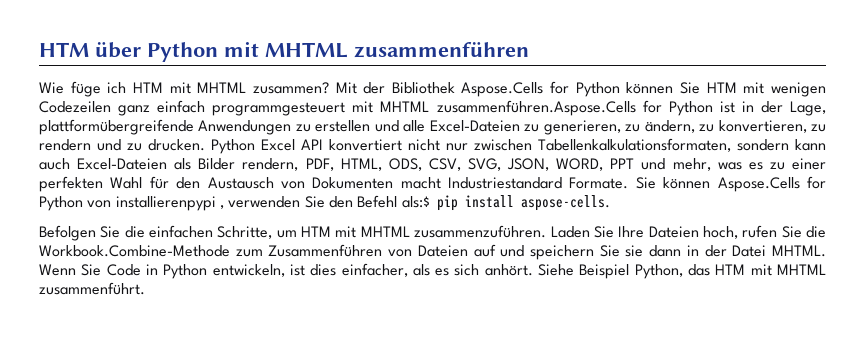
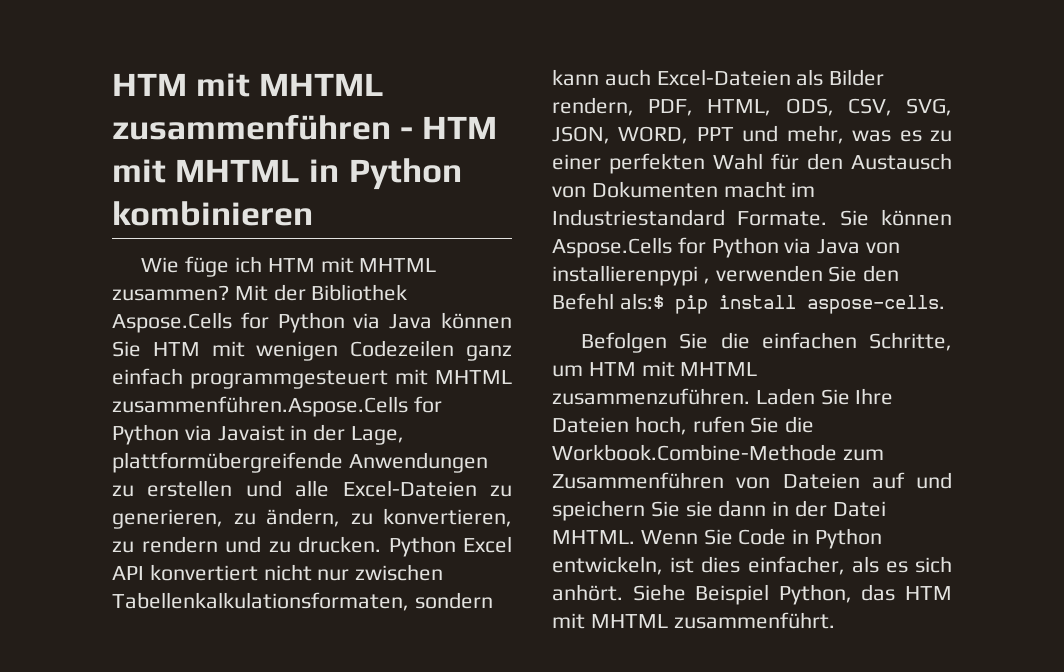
[39,42,218,62] HTM über Python -> [112,73,187,96] HTM
(529, 50) none -> [400,116,498,139] [112,158,462,190] [112,201,313,226] - HTM mit MHTML in Python kombinieren
(620, 89) none -> [353,313,433,329] via Java
[719,101,735,113] ist -> [184,425,285,441] via Javaist
(441, 183) none -> [791,182,816,197] im
(83, 203) none -> [784,238,861,254] via Java

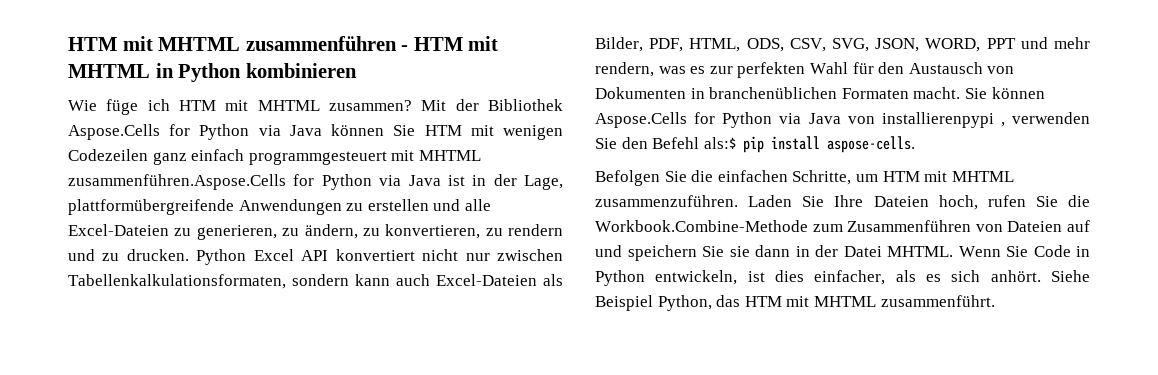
[217,425,285,441] Javaist -> [408,175,465,186] Java ist
[829,69,885,86] [552,97,634,116] Bilder rendern, -> [595,37,643,52] Bilder,
[786,125,953,144] [552,154,601,170] mehr, was es zu einer -> [1054,37,1090,49] [595,62,733,77] mehr rendern, was es zur
[723,181,816,198] [552,209,828,226] macht im Industriestandard Formate. -> [690,87,961,99] in branchenüblichen Formaten macht.

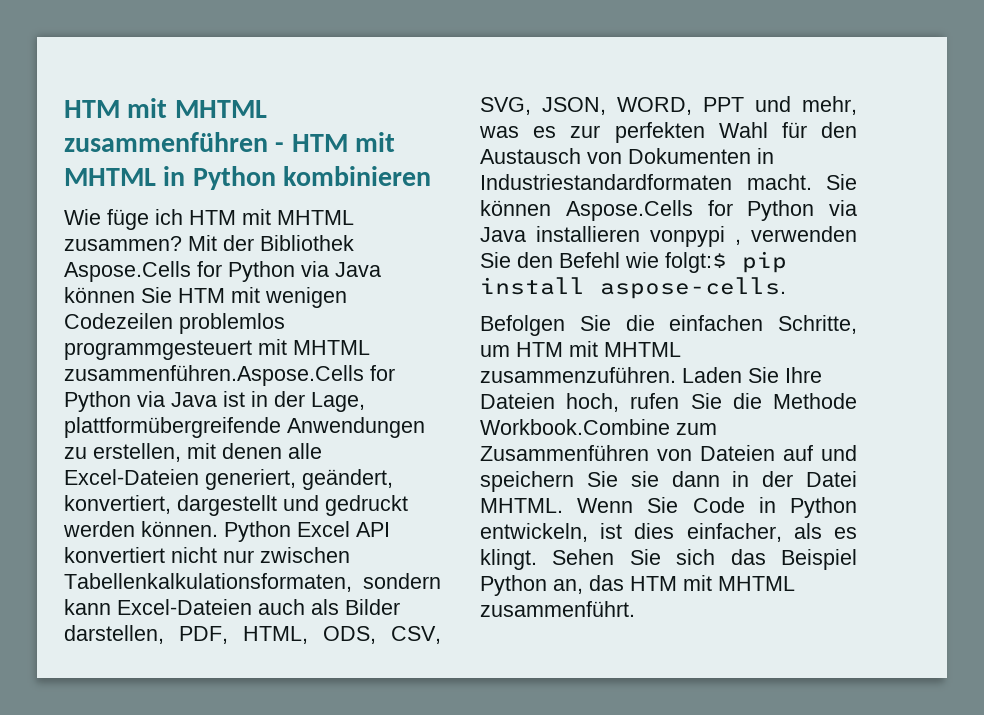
[152,149,245,165] ganz einfach -> [179,313,285,334] problemlos
[367,199,491,211] [68,224,563,240] [68,249,189,261] erstellen und alle Excel-Dateien zu generieren, zu ändern, zu konvertieren, zu rendern und zu drucken. -> [93,443,322,462] [64,469,393,490] [64,495,408,516] [63,521,218,537] erstellen, mit denen alle Excel-Dateien generiert, geändert, konvertiert, dargestellt und gedruckt werden können.
[396,274,563,286] [595,37,643,52] auch Excel-Dateien als Bilder, -> [117,599,400,615] [64,625,164,644] Excel-Dateien auch als Bilder darstellen,
[1054,37,1090,49] [595,62,654,77] mehr rendern, -> [802,96,857,115] mehr,
[709,87,909,99] branchenüblichen Formaten -> [480,174,732,190] Industriestandardformaten
[847,112,994,128] von installierenpypi -> [536,226,725,247] installieren vonpypi
[703,137,736,149] als:$ -> [625,252,727,273] wie folgt:$
[595,220,808,232] Workbook.Combine-Methode -> [773,393,857,409] [480,419,670,435] Methode Workbook.Combine
[951,270,1090,282] [595,295,712,311] sich anhört. Siehe Beispiel Python, -> [480,549,857,570] [480,575,583,596] klingt. Sehen Sie sich das Beispiel Python an,

